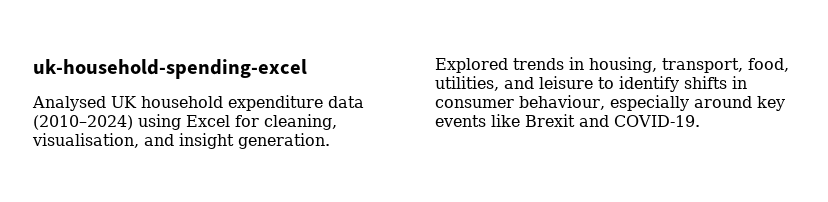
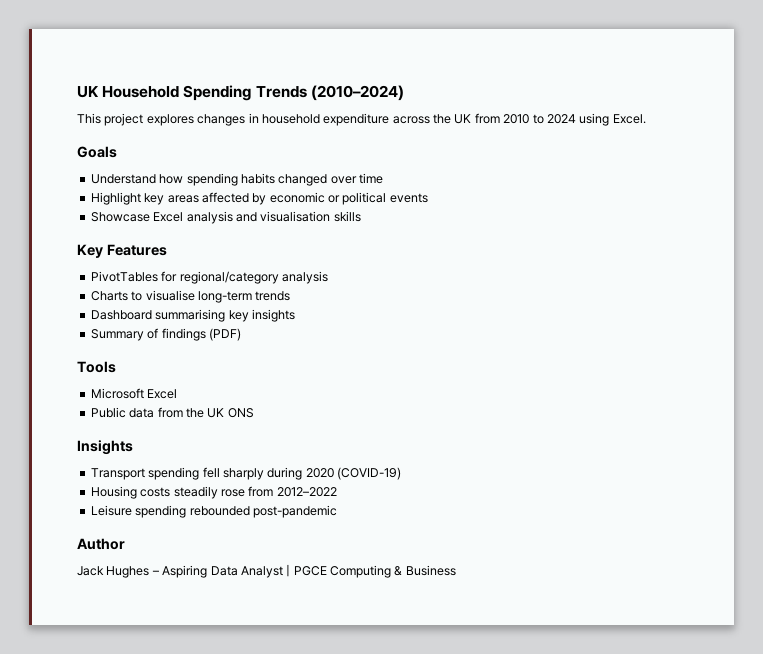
[33,59,307,79] [32,95,364,111] [33,114,337,130] [32,133,330,149] [435,57,789,73] [435,76,747,92] [435,95,785,111] [435,114,700,127] uk-household-spending-excel // Analysed UK household expenditure data (2010–2024) using Excel for cleaning, visualisation, and insight generation. Explored trends in housing, transport, food, utilities, and leisure to identify shifts in consumer behaviour, especially around key events like Brexit and COVID-19. -> [77,85,404,101] [77,113,646,126] [77,146,117,158] [90,173,383,186] [90,192,428,205] [90,211,361,224] [77,244,167,258] [90,271,328,284] [90,290,291,303] [90,309,295,322] [90,328,241,341] [77,361,116,373] [90,388,178,399] [90,407,254,418] [77,440,133,455] [90,467,401,480] [90,486,337,499] [90,505,337,518] [77,538,125,550] [77,564,456,578] UK Household Spending Trends (2010–2024) // This project explores changes in household expenditure across the UK from 2010 to 2024 using Excel. // Goals // Understand how spending habits changed over time // Highlight key areas affected by economic or political events // Showcase Excel analysis and visualisation skills // Key Features // PivotTables for regional/category analysis // Charts to visualise long-term trends // Dashboard summarising key insights // Summary of findings (PDF) // Tools // Microsoft Excel // Public data from the UK ONS // Insights // Transport spending fell sharply during 2020 (COVID-19) // Housing costs steadily rose from 2012–2022 // Leisure spending rebounded post-pandemic // Author // Jack Hughes – Aspiring Data Analyst | PGCE Computing & Business

